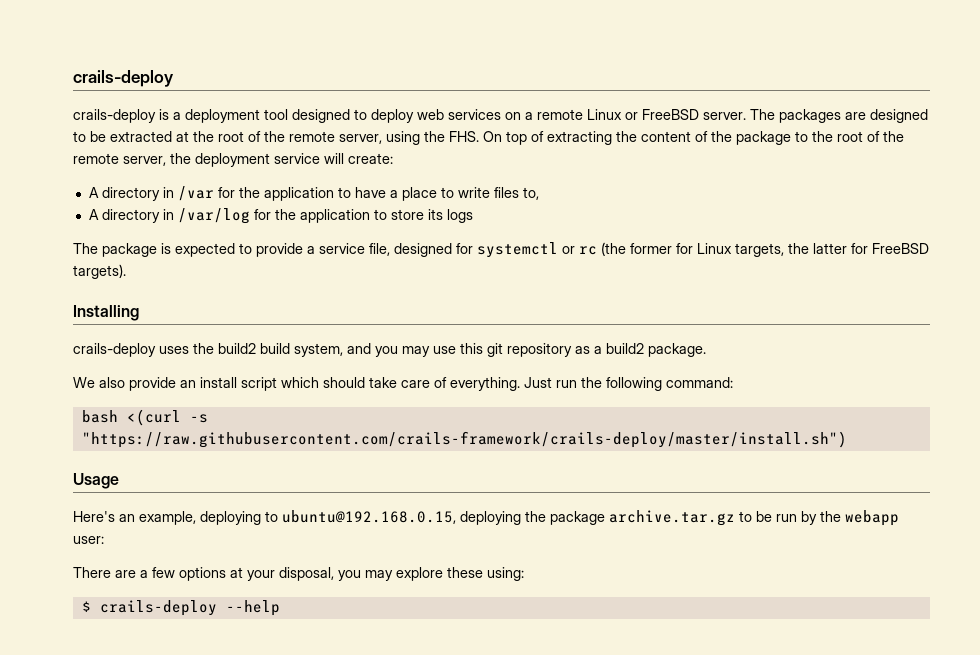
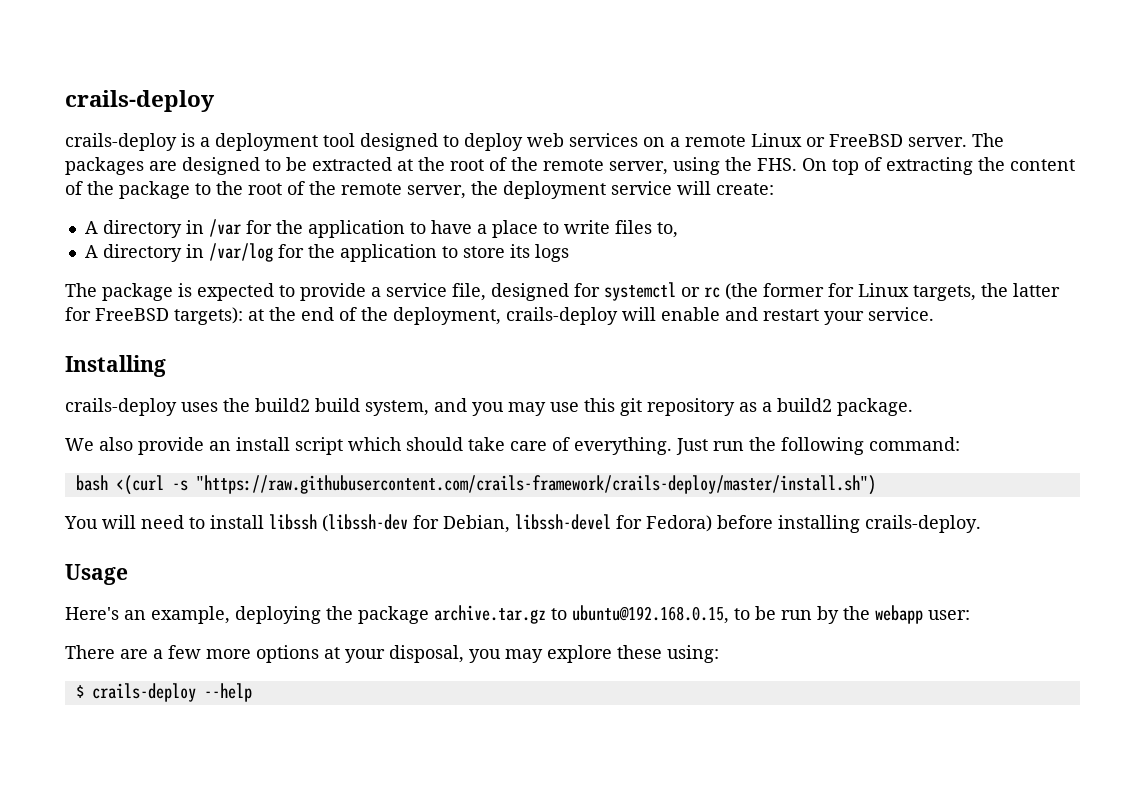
[73,264,126,279] targets). -> [174,307,934,325] targets): at the end of the deployment, crails-deploy will enable and restart your service.
(847, 439) none -> [64,514,981,533] // You will need to install libssh (libssh-dev for Debian, libssh-devel for Fedora) before installing crails-deploy.
[265,510,521,525] to ubuntu@192.168.0.15, deploying -> (321, 615) none
(752, 516) none -> [572,605,750,624] ubuntu@192.168.0.15, to
(175, 572) none -> [206,649,251,659] more

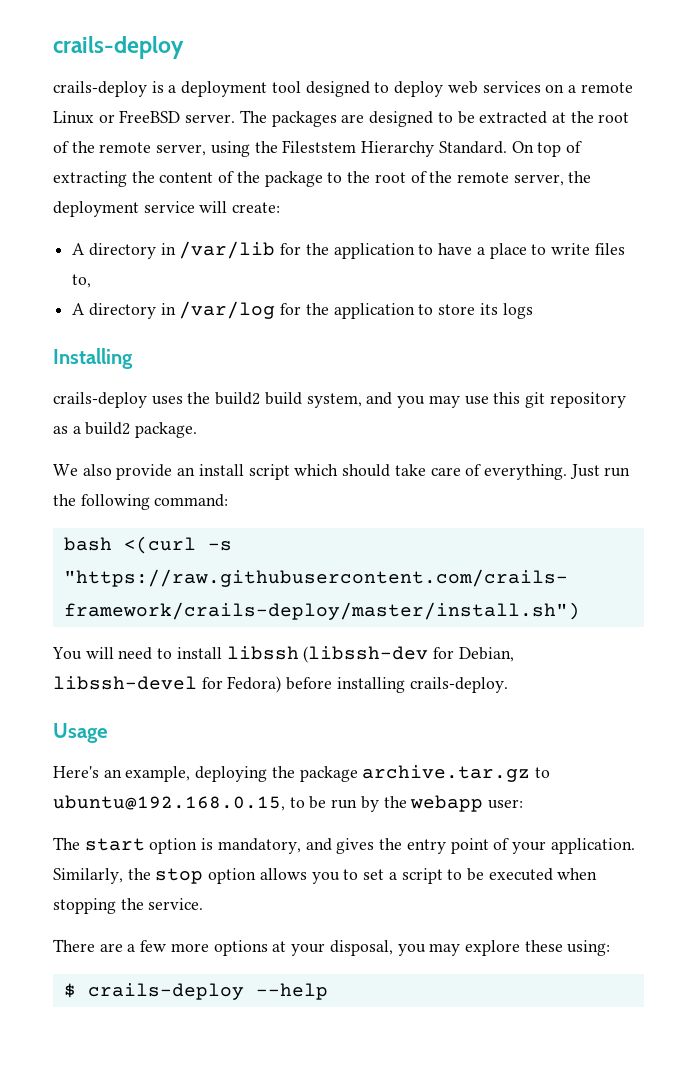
[757,158,797,171] FHS. -> [282,140,507,157] Fileststem Hierarchy Standard.
[208,219,241,237] /var -> [179,241,276,259] /var/lib
[65,282,1060,301] [65,307,934,325] // The package is expected to provide a service file, designed for systemctl or rc (the former for Linux targets, the latter for FreeBSD targets): at the end of the deployment, crails-deploy will enable and restart your service. -> (533, 311) none
(970, 615) none -> [53,837,635,854] [53,868,598,884] [53,898,204,914] // The start option is mandatory, and gives the entry point of your application. Similarly, the stop option allows you to set a script to be executed when stopping the service.

